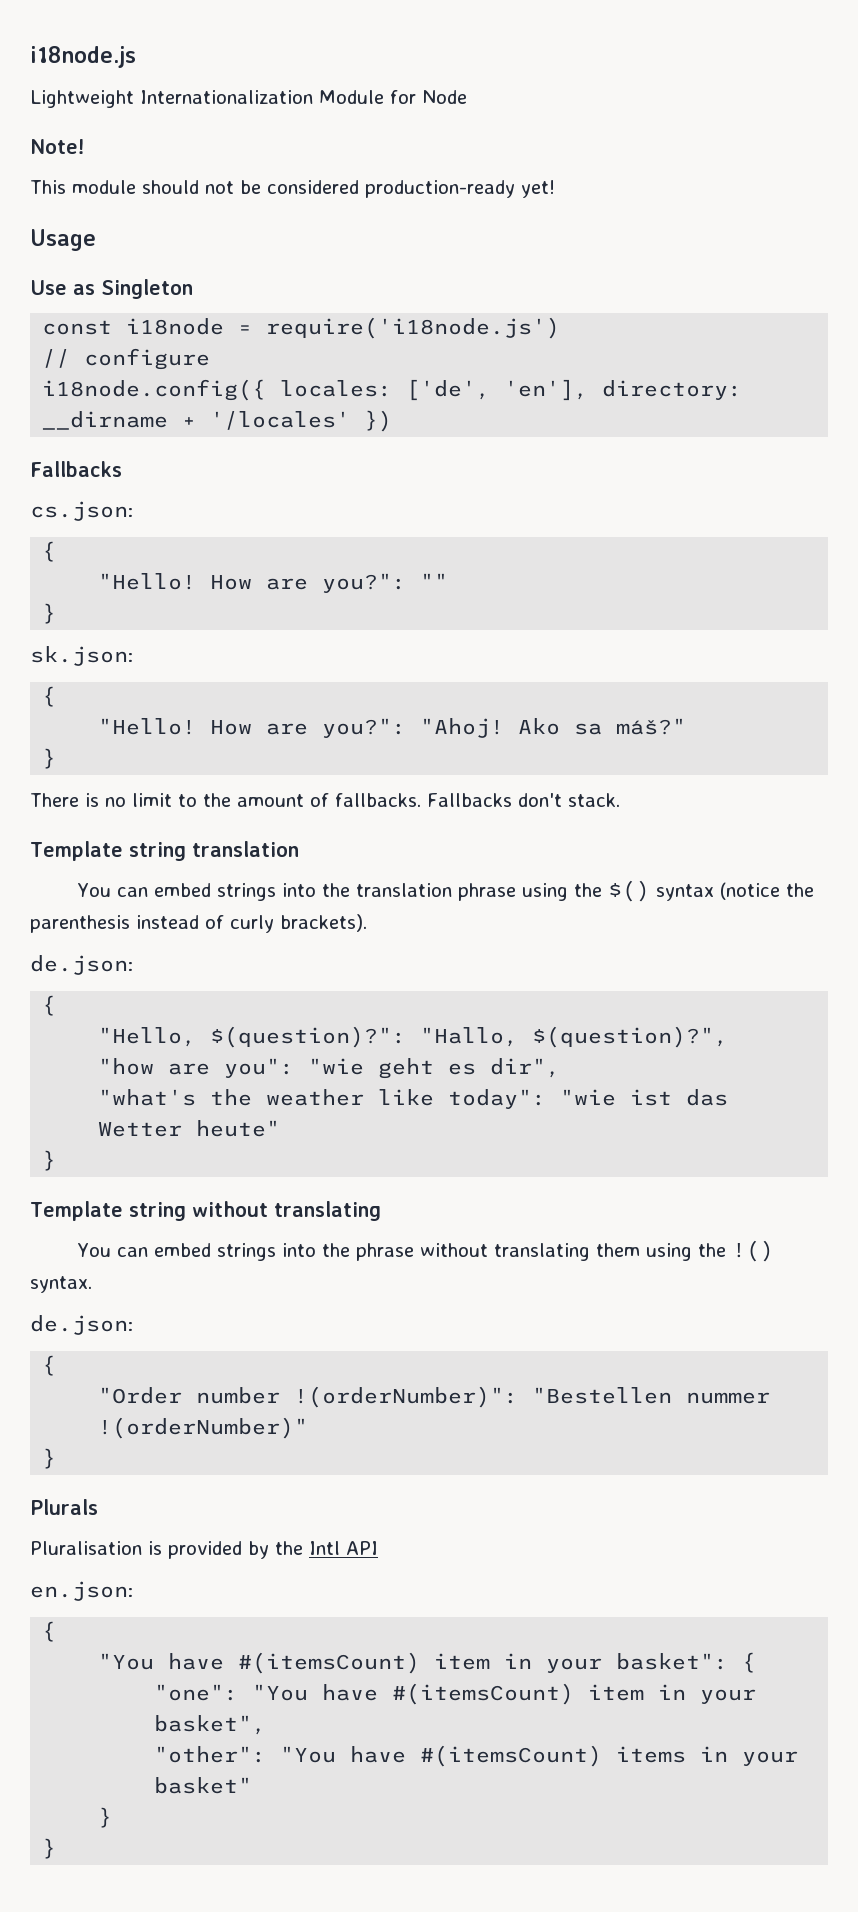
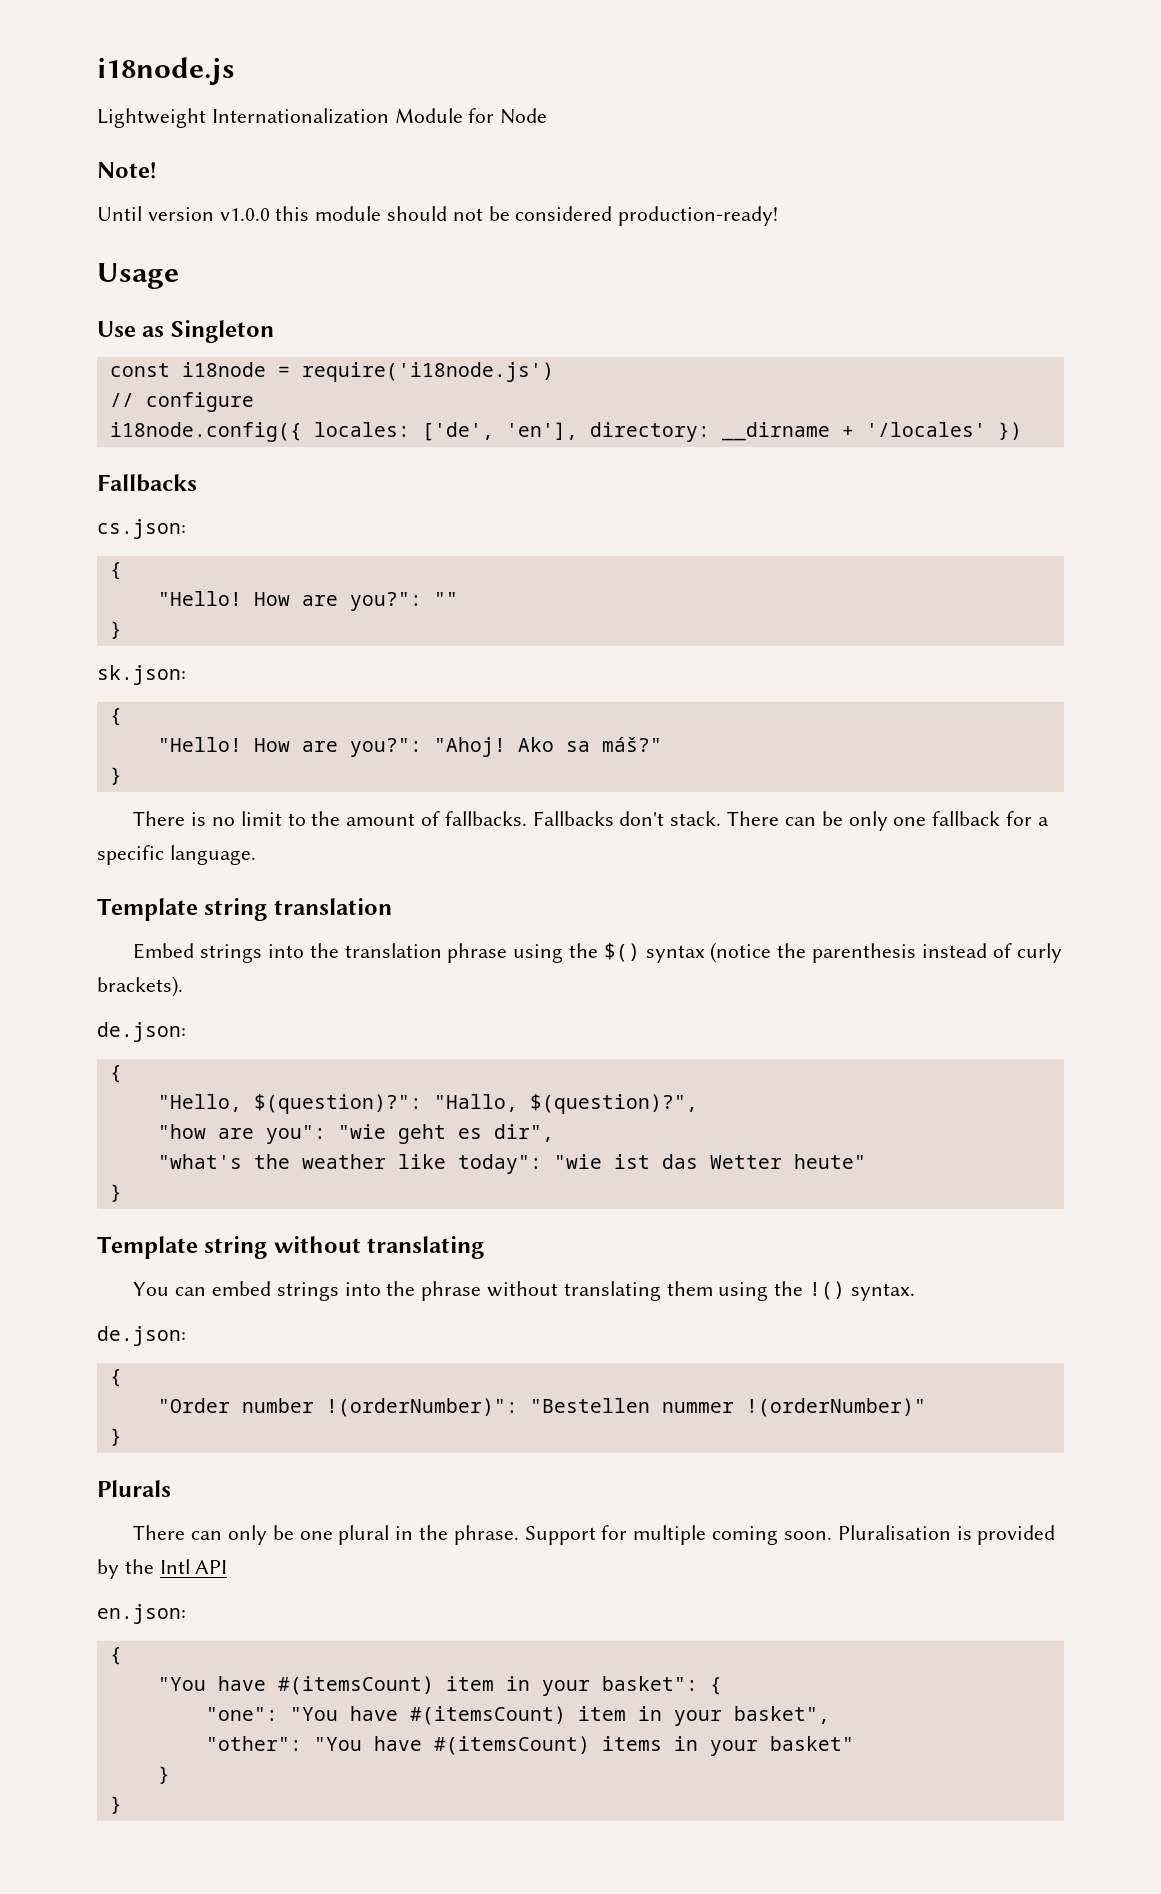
[30,180,66,194] This -> [97,206,310,221] Until version v1.0.0 this
[365,180,555,198] production-ready yet! -> [618,206,779,226] production-ready!
(620, 800) none -> [727,811,1049,831] [97,845,256,865] There can be only one fallback for a specific language.
[76,883,211,897] You can embed -> [133,943,195,959] Embed
(98, 1507) none -> [133,1525,832,1545] There can only be one plural in the phrase. Support for multiple coming soon.

